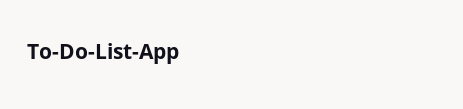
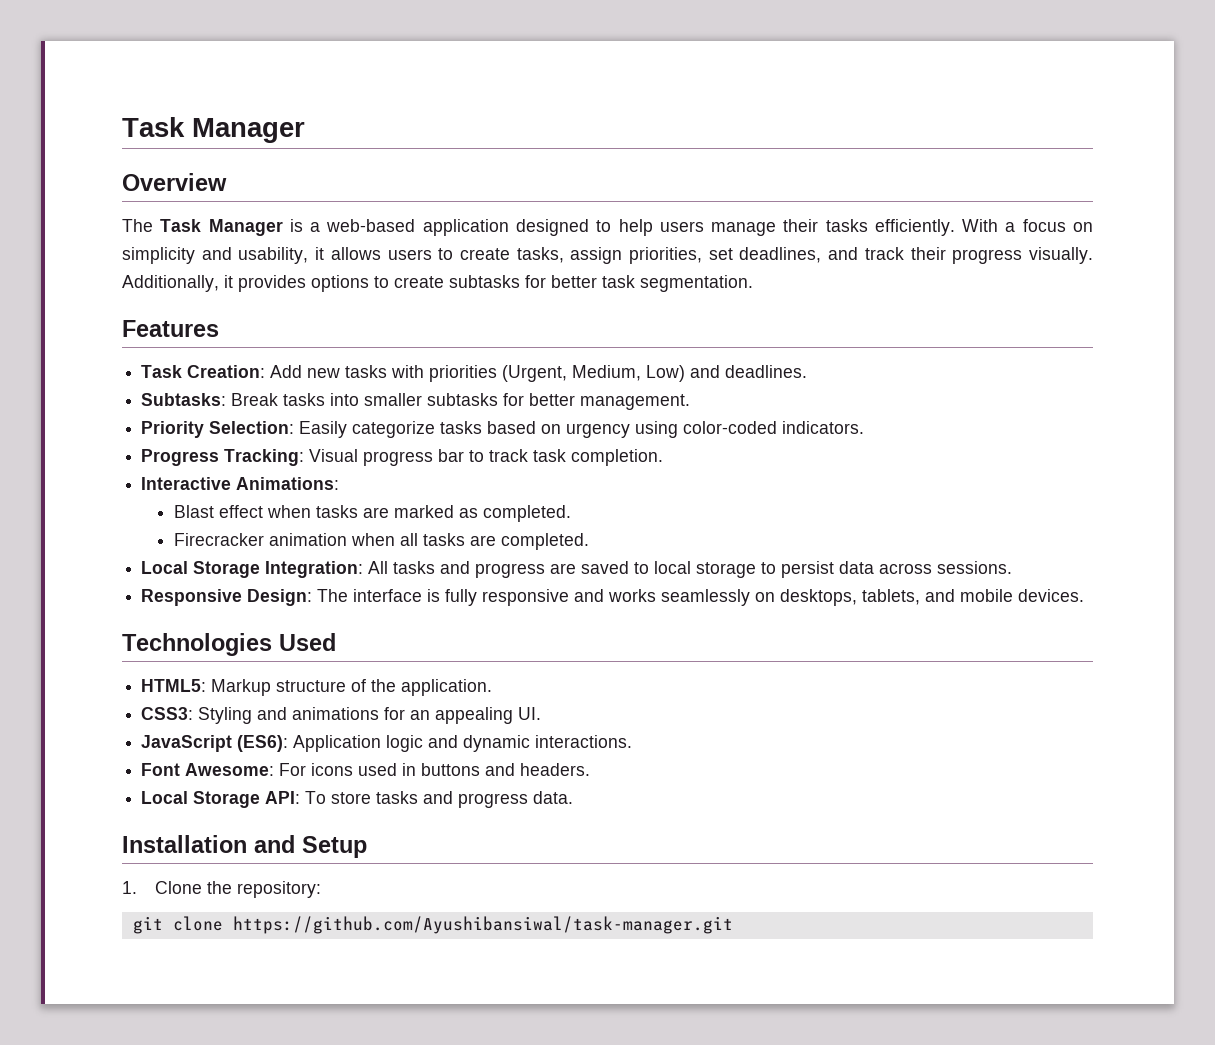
[27,43,179,64] To-Do-List-App -> [122,117,305,143] [122,173,227,191] [122,219,1094,236] [122,247,1094,264] [122,275,753,292] [122,320,219,337] [141,365,808,382] [141,393,691,410] [141,421,865,438] [141,449,664,466] [141,477,340,490] [173,505,571,522] [173,533,589,550] [141,561,1013,578] [141,589,1085,606] [122,633,336,656] [141,679,493,696] [141,707,542,724] [141,735,633,752] [141,763,591,776] [141,791,574,808] [122,835,367,858] [122,881,321,898] [132,916,733,934] Task Manager // Overview // The Task Manager is a web-based application designed to help users manage their tasks efficiently. With a focus on simplicity and usability, it allows users to create tasks, assign priorities, set deadlines, and track their progress visually. Additionally, it provides options to create subtasks for better task segmentation. // Features // Task Creation: Add new tasks with priorities (Urgent, Medium, Low) and deadlines. // Subtasks: Break tasks into smaller subtasks for better management. // Priority Selection: Easily categorize tasks based on urgency using color-coded indicators. // Progress Tracking: Visual progress bar to track task completion. // Interactive Animations: // Blast effect when tasks are marked as completed. // Firecracker animation when all tasks are completed. // Local Storage Integration: All tasks and progress are saved to local storage to persist data across sessions. // Responsive Design: The interface is fully responsive and works seamlessly on desktops, tablets, and mobile devices. // Technologies Used // HTML5: Markup structure of the application. // CSS3: Styling and animations for an appealing UI. // JavaScript (ES6): Application logic and dynamic interactions. // Font Awesome: For icons used in buttons and headers. // Local Storage API: To store tasks and progress data. // Installation and Setup // 1. Clone the repository: // git clone https://github.com/Ayushibansiwal/task-manager.git

